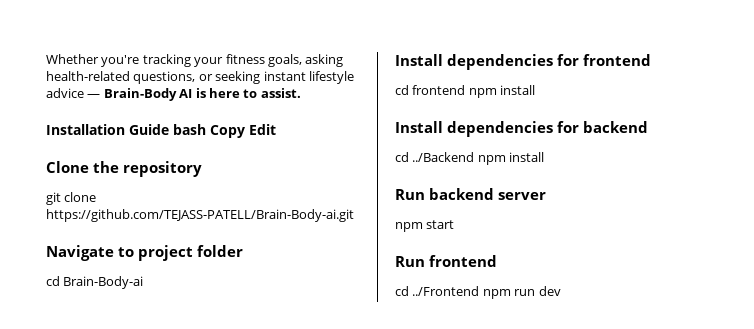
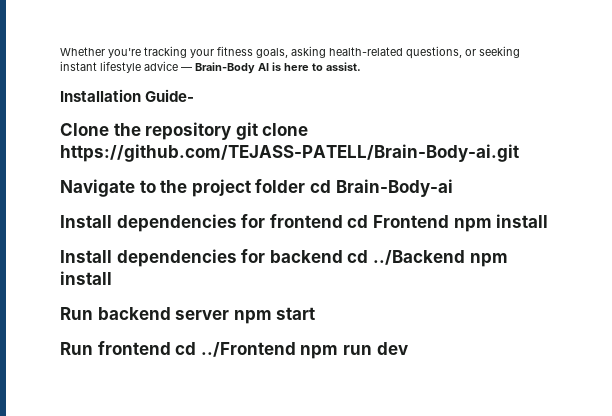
[129,124,276,138] Guide bash Copy Edit -> [145,89,195,102] Guide-
(202, 169) // -> (232, 131) none
(134, 252) none -> [160,180,188,193] the
(243, 251) // -> (306, 186) none
[395,85,466,95] // cd frontend -> [347,215,449,228] cd Frontend
(648, 127) // -> (343, 256) none
(546, 196) // -> (230, 315) none
(497, 261) // -> (171, 348) none

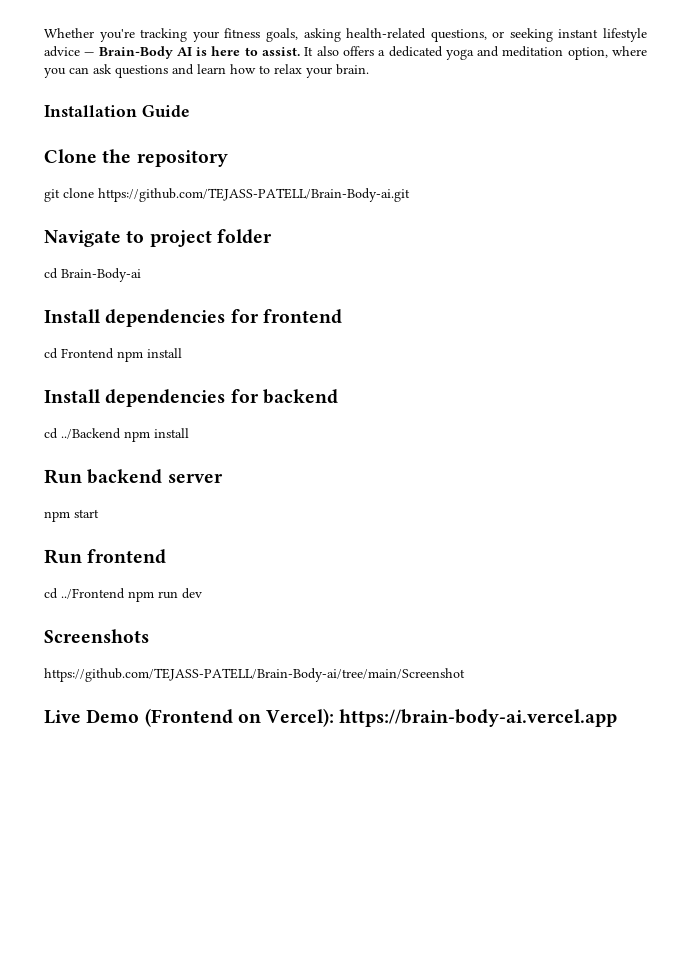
(361, 66) none -> [304,46,647,60] [44,64,369,78] It also offers a dedicated yoga and meditation option, where you can ask questions and learn how to relax your brain.
[145,89,195,102] Guide- -> [141,105,190,117] Guide
(232, 131) none -> (228, 158) //
[160,180,188,193] the -> (145, 236) none
(306, 186) none -> (272, 236) //
(343, 221) none -> (342, 316) //
(343, 256) none -> (338, 396) //
(230, 315) none -> (223, 478) //
(171, 348) none -> (167, 556) //
(408, 348) none -> [44,629,149,643] [44,668,465,682] [44,708,618,727] // Screenshots // https://github.com/TEJASS-PATELL/Brain-Body-ai/tree/main/Screenshot // Live Demo (Frontend on Vercel): https://brain-body-ai.vercel.app

